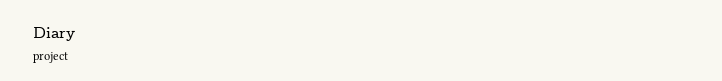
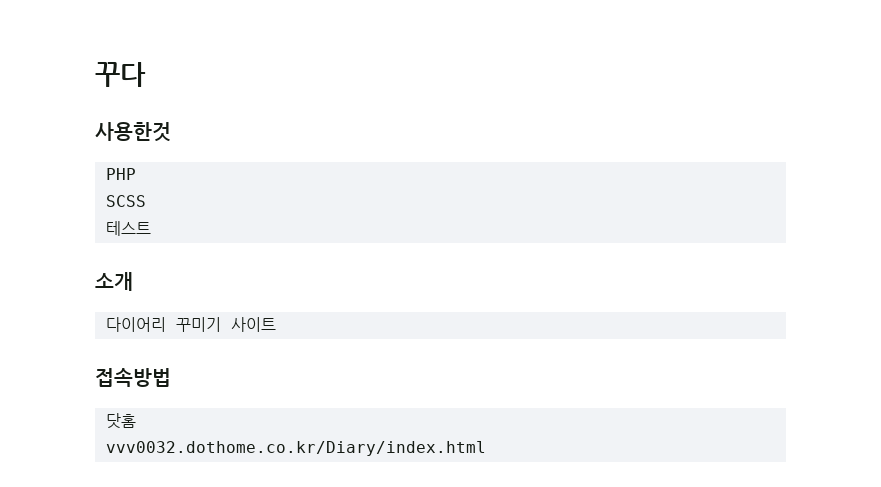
[33,27,75,41] [33,52,68,63] Diary // project -> [95,62,146,87] [95,122,171,142] [105,168,136,180] [105,195,146,207] [105,221,151,236] [95,272,133,291] [105,317,276,332] [95,368,171,387] [105,413,136,429] [105,441,486,456] 꾸다 // 사용한것 // PHP // SCSS // 테스트 // 소개 // 다이어리 꾸미기 사이트 // 접속방법 // 닷홈 // vvv0032.dothome.co.kr/Diary/index.html

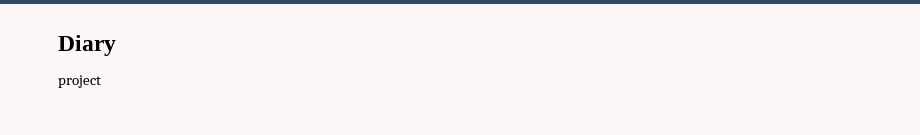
[95,62,146,87] [95,122,171,142] [105,168,136,180] [105,195,146,207] [105,221,151,236] [95,272,133,291] [105,317,276,332] [95,368,171,387] [105,413,136,429] [105,441,486,456] 꾸다 // 사용한것 // PHP // SCSS // 테스트 // 소개 // 다이어리 꾸미기 사이트 // 접속방법 // 닷홈 // vvv0032.dothome.co.kr/Diary/index.html -> [58,35,116,56] [58,75,101,88] Diary // project

